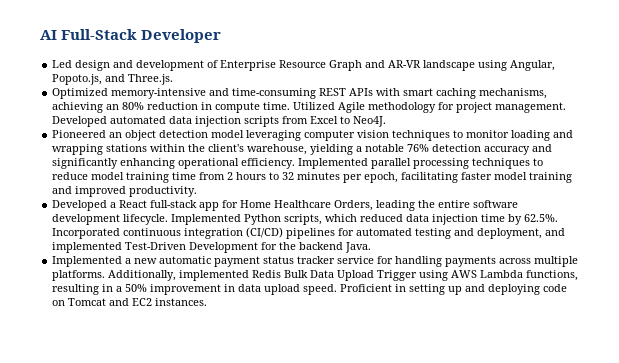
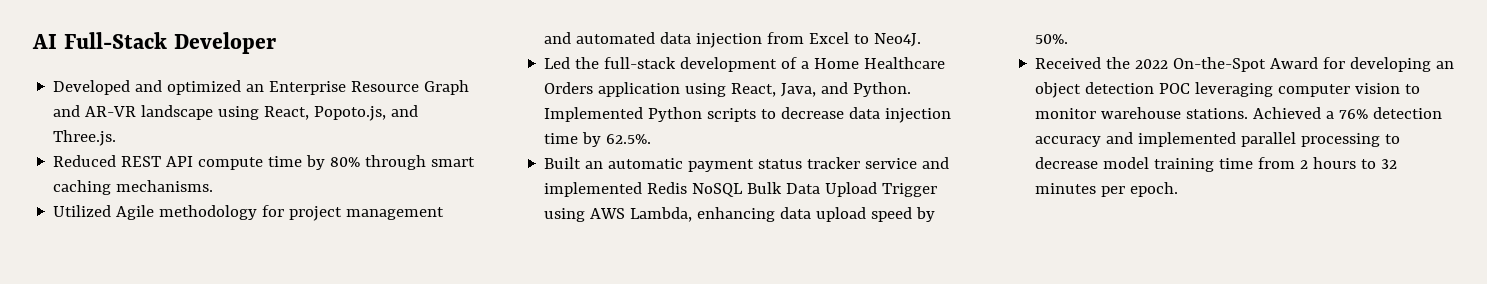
[52,60,219,71] Led design and development of -> [53,80,265,95] Developed and optimized an
[510,60,556,71] Angular, -> [264,106,310,120] React,
[52,88,548,99] [52,102,291,113] Optimized memory-intensive and time-consuming REST APIs with smart caching mechanisms, achieving an 80% reduction in compute time. -> [53,155,476,170] [53,180,214,195] Reduced REST API compute time by 80% through smart caching mechanisms. //
[495,102,567,113] [52,116,108,127] management. Developed -> [346,207,445,220] [544,32,572,44] management and
[244,116,280,127] scripts -> (763, 40) none
[52,130,107,138] Pioneered -> [544,57,946,72] [544,82,912,97] [544,107,952,123] [544,132,652,147] [544,157,950,172] [544,182,938,197] [544,207,936,222] [1035,34,1069,44] [1035,57,1432,72] Led the full-stack development of a Home Healthcare Orders application using React, Java, and Python. Implemented Python scripts to decrease data injection time by 62.5%. // Built an automatic payment status tracker service and implemented Redis NoSQL Bulk Data Upload Trigger using AWS Lambda, enhancing data upload speed by 50%. // Received the 2022 On-the-Spot Award for developing
[211,130,245,138] model -> [1159,83,1191,94] POC
[392,130,451,141] techniques -> (1401, 88) none
[511,130,574,141] [52,144,553,155] [52,158,544,169] [52,172,89,180] loading and wrapping stations within the client's warehouse, yielding a notable 76% detection accuracy and significantly enhancing operational efficiency. Implemented parallel processing techniques to reduce -> [1101,107,1443,119] [1035,132,1401,147] [1035,157,1099,169] warehouse stations. Achieved a 76% detection accuracy and implemented parallel processing to decrease
[364,172,573,183] [52,186,198,197] [52,200,519,211] [52,214,559,225] [52,227,566,239] [52,242,372,253] [52,256,579,267] [52,270,579,281] [52,284,568,295] [52,298,208,306] epoch, facilitating faster model training and improved productivity. // Developed a React full-stack app for Home Healthcare Orders, leading the entire software development lifecycle. Implemented Python scripts, which reduced data injection time by 62.5%. Incorporated continuous integration (CI/CD) pipelines for automated testing and deployment, and implemented Test-Driven Development for the backend Java. // Implemented a new automatic payment status tracker service for handling payments across multiple platforms. Additionally, implemented Redis Bulk Data Upload Trigger using AWS Lambda functions, resulting in a 50% improvement in data upload speed. Proficient in setting up and deploying code on Tomcat and EC2 instances. -> [1130,182,1179,197] epoch.

